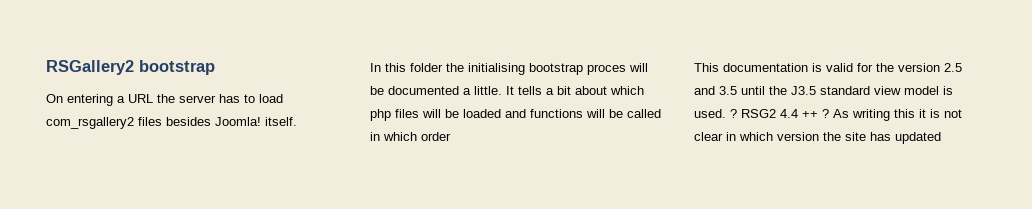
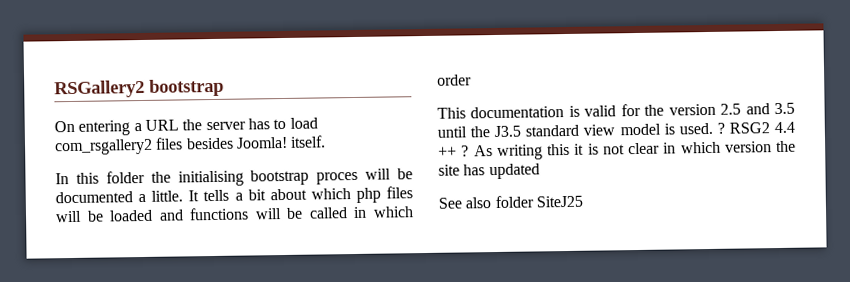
(941, 138) none -> [438,195,583,209] // See also folder SiteJ25

